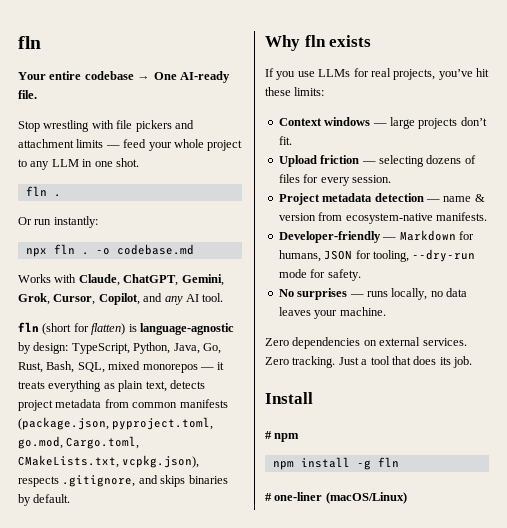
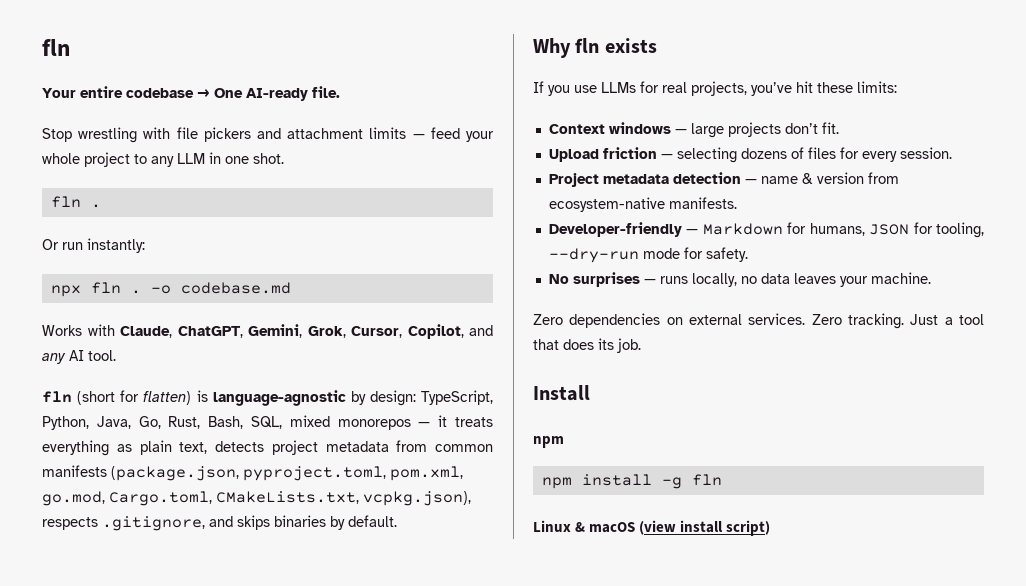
(214, 423) none -> [390,466,463,481] pom.xml,
[265,431,272,439] # -> (590, 393) none
[265,492,407,504] # one-liner (macOS/Linux) -> [533,520,771,536] Linux & macOS (view install script)

